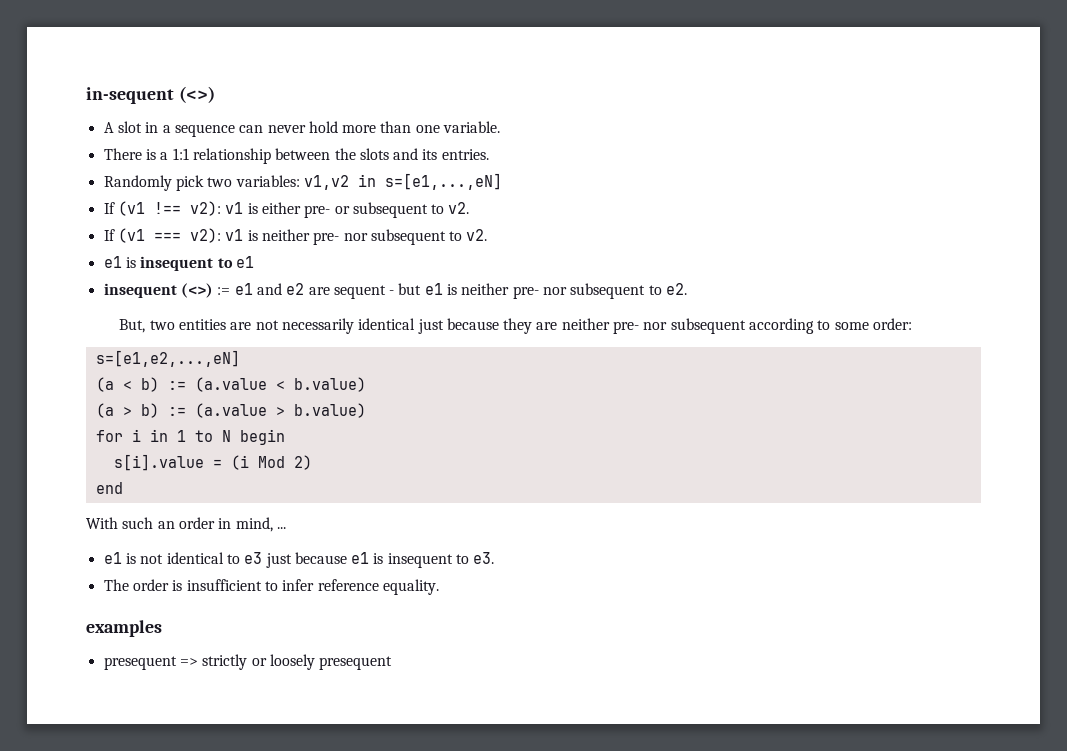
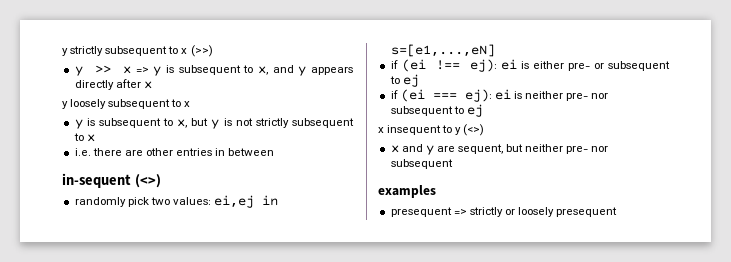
[86,86,215,104] [103,121,501,137] [103,148,489,164] [103,173,502,191] [103,201,244,216] in-sequent (<>) // A slot in a sequence can never hold more than one variable. // There is a 1:1 relationship between the slots and its entries. // Randomly pick two variables: v1,v2 in s=[e1,...,eN] // If (v1 !== v2): v1 -> [62,45,213,57] [74,65,353,76] [74,79,152,90] [62,99,191,109] [74,118,354,129] [73,133,95,142] [74,148,275,156] [62,173,161,188] [74,195,279,208] [390,44,495,57] [390,59,518,72] y strictly subsequent to x (>>) // y >> x => y is subsequent to x, and y appears directly after x // y loosely subsequent to x // y is subsequent to x, but y is not strictly subsequent to x // i.e. there are other entries in between // in-sequent (<>) // randomly pick two values: ei,ej in s=[e1,...,eN] // if (ei !== ej): ei
[448,202,470,214] [103,228,488,245] [103,256,254,271] [103,283,688,299] [119,318,913,334] [95,350,240,367] [95,377,366,392] [95,403,366,418] [95,429,285,445] [113,454,312,471] [95,482,123,494] [86,517,286,532] [103,552,495,568] [103,579,439,595] v2. // If (v1 === v2): v1 is neither pre- nor subsequent to v2. // e1 is insequent to e1 // insequent (<>) := e1 and e2 are sequent - but e1 is neither pre- nor subsequent to e2. // But, two entities are not necessarily identical just because they are neither pre- nor subsequent according to some order: // s=[e1,e2,...,eN] // (a < b) := (a.value < b.value) // (a > b) := (a.value > b.value) // for i in 1 to N begin // s[i].value = (i Mod 2) // end // With such an order in mind, ... // e1 is not identical to e3 just because e1 is insequent to e3. // The order is insufficient to infer reference equality. -> [402,74,419,87] [390,89,609,102] [390,104,483,117] [378,124,485,136] [390,144,609,155] [390,159,453,169] ej // if (ei === ej): ei is neither pre- nor subsequent to ej // x insequent to y (<>) // x and y are sequent, but neither pre- nor subsequent

